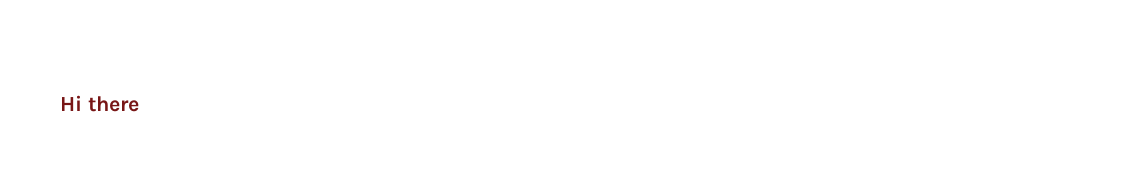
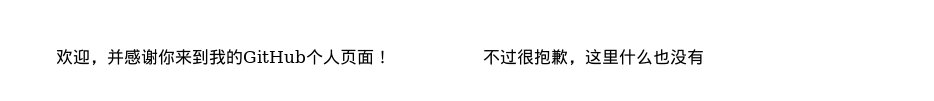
[60,95,139,112] Hi there -> [56,49,391,66] [483,49,704,66] 欢迎，并感谢你来到我的GitHub个人页面！ // 不过很抱歉，这里什么也没有

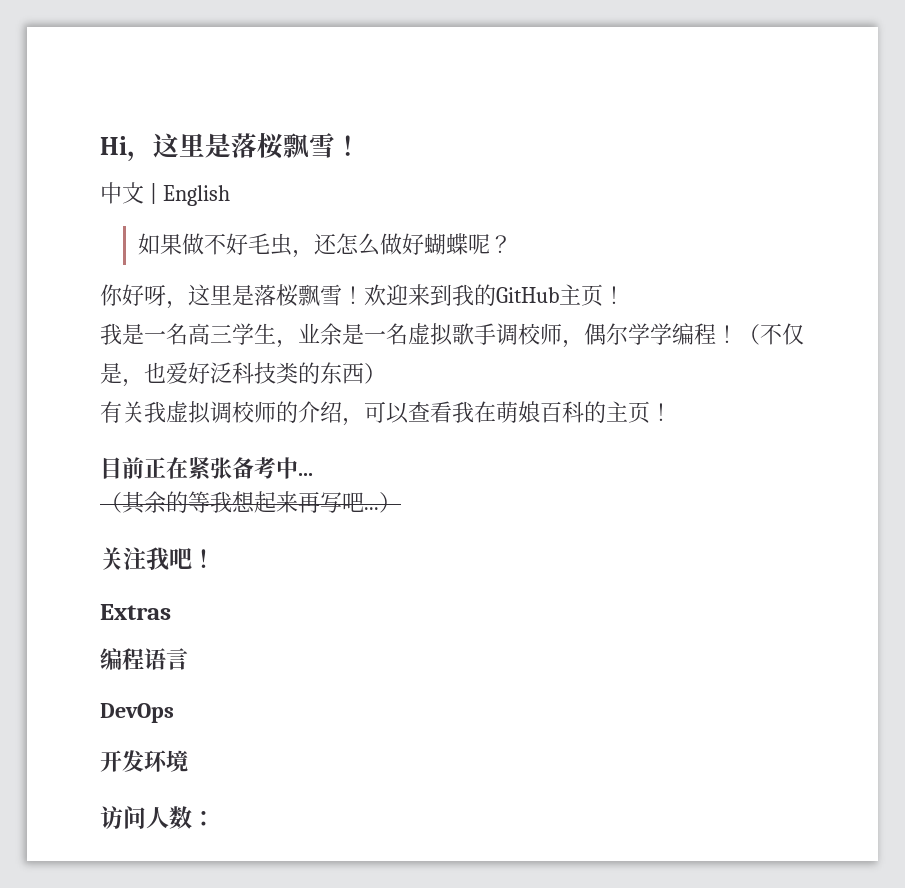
[56,49,175,66] 欢迎，并感谢你 -> [100,132,361,162] [100,182,230,206] [138,233,513,258] [100,284,408,309] Hi，这里是落桜飘雪！ // 中文 | English // 如果做不好毛虫，还怎么做好蝴蝶呢？ // 你好呀，这里是落桜飘雪！欢迎
[306,49,391,65] [483,49,704,66] 个人页面！ // 不过很抱歉，这里什么也没有 -> [559,284,625,306] [100,323,804,348] [100,362,386,387] [100,401,672,426] [100,457,313,480] [100,491,401,514] [100,547,215,571] [100,604,171,620] [100,648,188,670] [100,703,174,723] [100,750,188,772] [100,806,215,830] 主页！ // 我是一名高三学生，业余是一名虚拟歌手调校师，偶尔学学编程！（不仅是，也爱好泛科技类的东西） // 有关我虚拟调校师的介绍，可以查看我在萌娘百科的主页！ // 目前正在紧张备考中... // （其余的等我想起来再写吧...） // 关注我吧！ // Extras // 编程语言 // DevOps // 开发环境 // 访问人数：

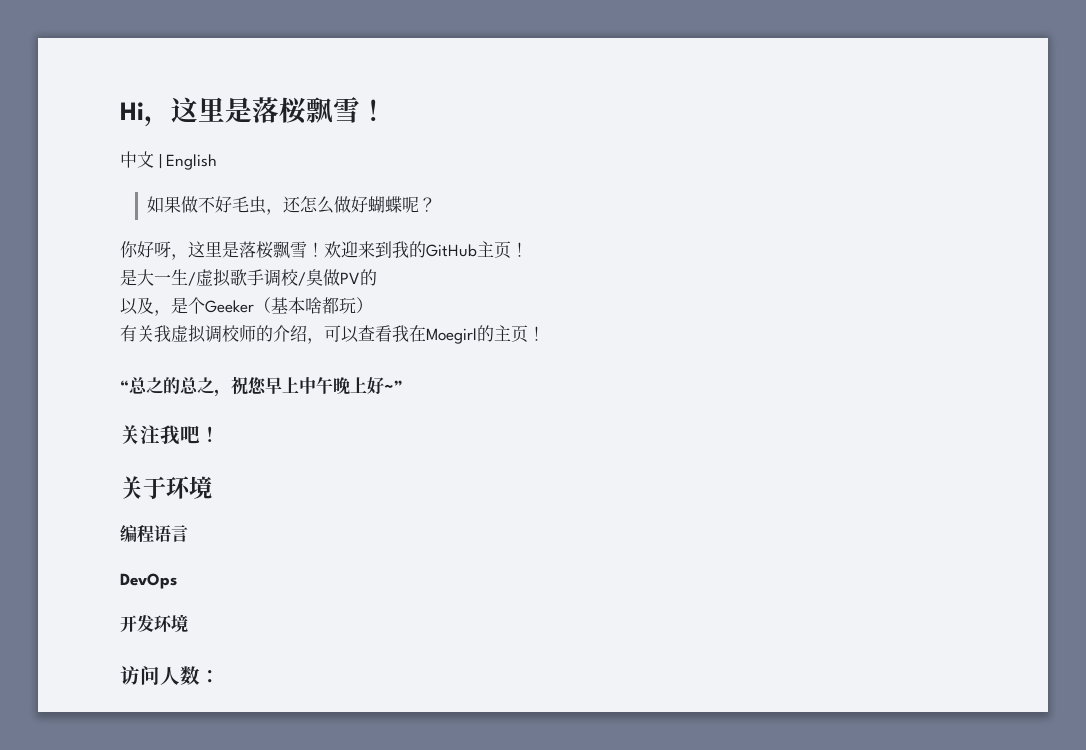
[100,323,804,348] [100,362,364,387] 我是一名高三学生，业余是一名虚拟歌手调校师，偶尔学学编程！（不仅是，也爱好泛科技类的东西 -> [120,268,377,287] [120,297,356,316] 是大一生/虚拟歌手调校/臭做PV的 // 以及，是个Geeker（基本啥都玩
[496,401,584,423] 萌娘百科 -> [426,328,477,344] Moegirl
[100,457,313,480] [100,491,401,514] 目前正在紧张备考中... // （其余的等我想起来再写吧...） -> [120,376,403,397] “总之的总之，祝您早上中午晚上好~”
[100,604,171,620] Extras -> [120,476,212,499] 关于环境

